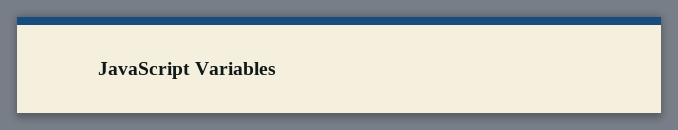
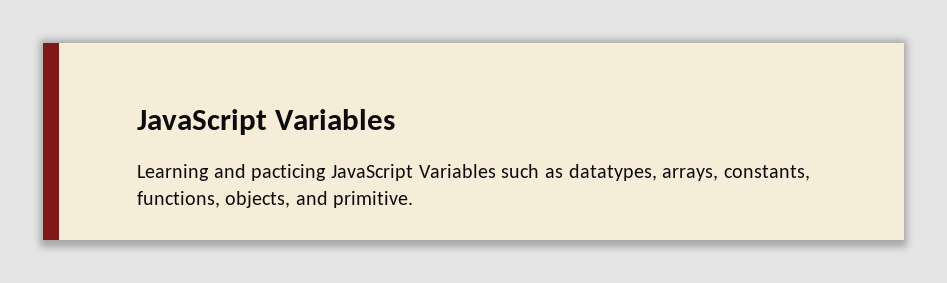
[98,62,277,79] JavaScript Variables -> [137,109,396,135] [137,164,810,181] [137,191,414,208] JavaScript Variables // Learning and pacticing JavaScript Variables such as datatypes, arrays, constants, functions, objects, and primitive.

